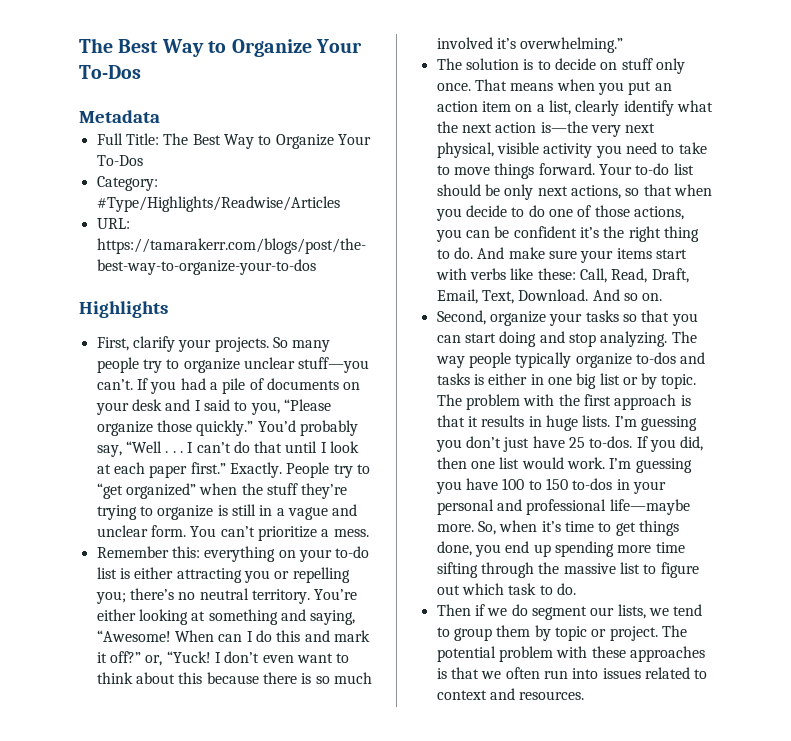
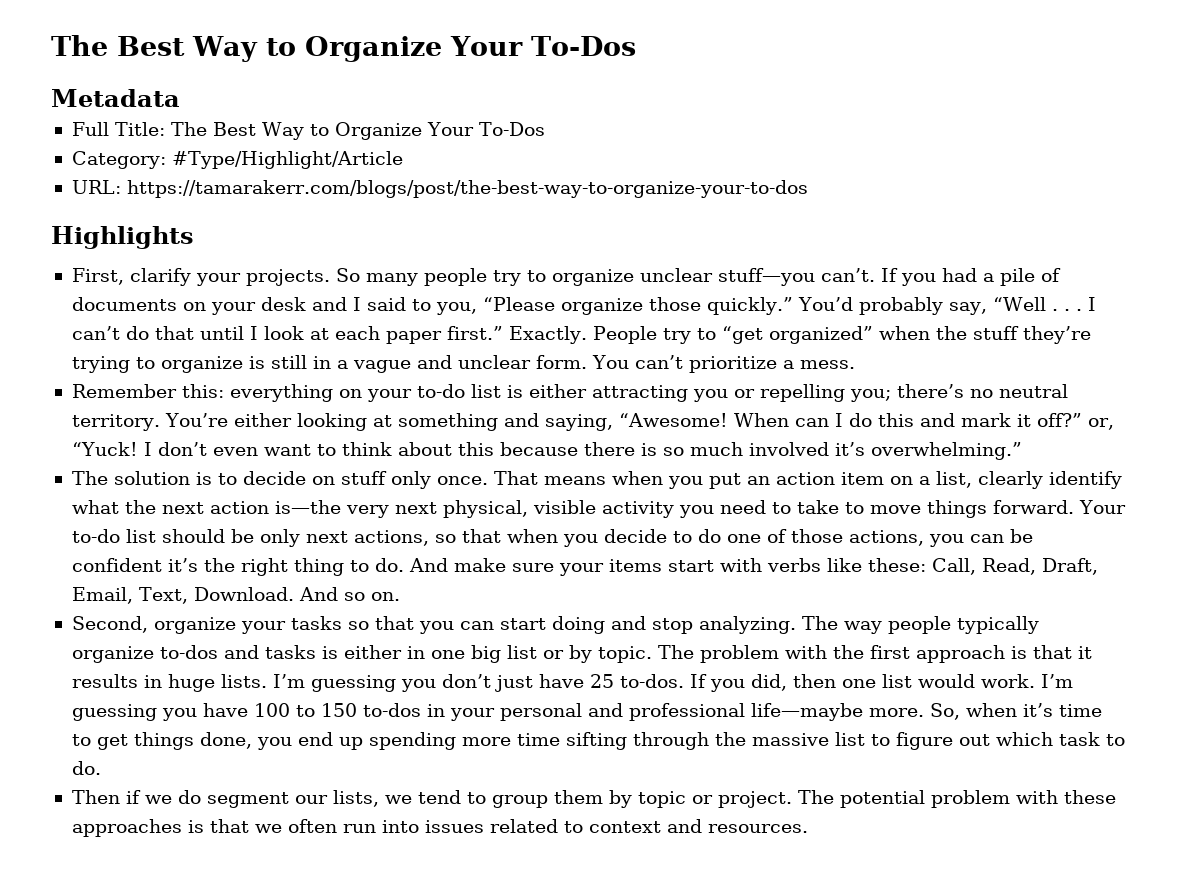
[96,196,340,212] #Type/Highlights/Readwise/Articles -> [171,151,403,169] #Type/Highlight/Article

